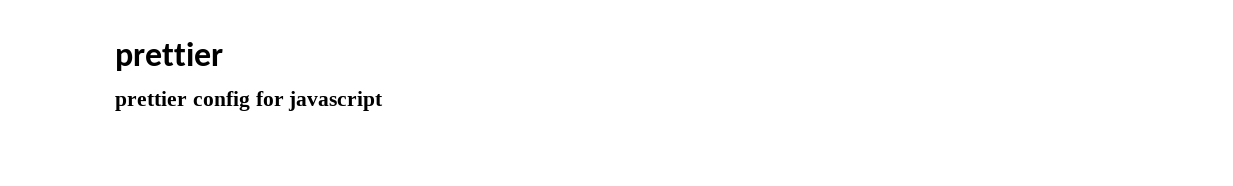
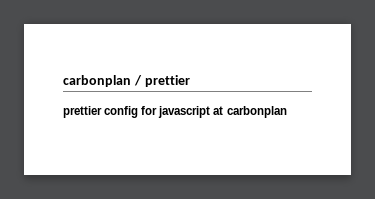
(115, 56) none -> [63,75,142,87] carbonplan /
(384, 101) none -> [213,106,287,118] at carbonplan

